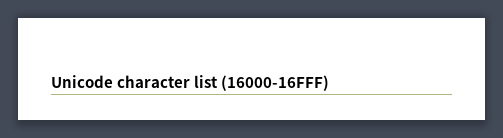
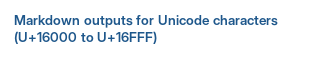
[51,75,330,91] Unicode character list (16000-16FFF) -> [14,15,278,28] [14,31,158,44] Markdown outputs for Unicode characters (U+16000 to U+16FFF)

